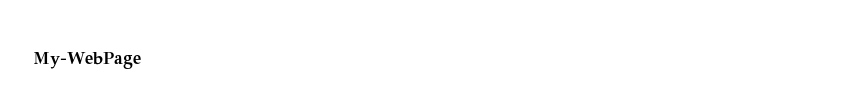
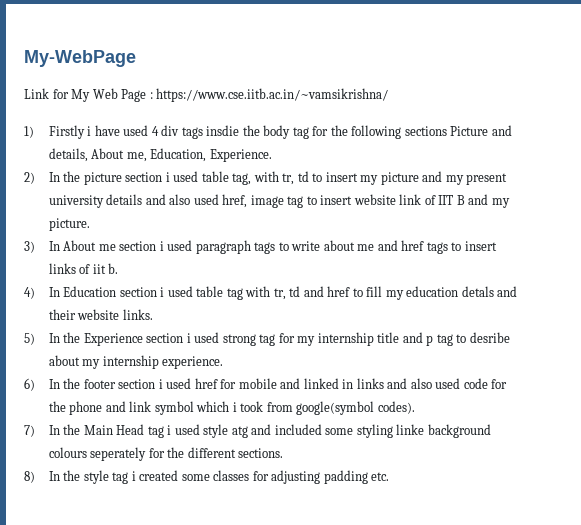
(141, 60) none -> [24,88,389,102] [24,125,512,139] [48,148,272,162] [24,171,508,185] [48,194,510,208] [48,218,90,231] [24,240,497,254] [48,263,119,274] [24,286,518,300] [48,309,153,320] [24,332,510,346] [48,355,224,369] [24,378,508,391] [48,401,415,415] [24,424,491,438] [48,447,284,461] [24,470,390,484] // Link for My Web Page : https://www.cse.iitb.ac.in/~vamsikrishna/ // 1) Firstly i have used 4 div tags insdie the body tag for the following sections Picture and details, About me, Education, Experience. // 2) In the picture section i used table tag, with tr, td to insert my picture and my present university details and also used href, image tag to insert website link of IIT B and my picture. // 3) In About me section i used paragraph tags to write about me and href tags to insert links of iit b. // 4) In Education section i used table tag with tr, td and href to fill my education detals and their website links. // 5) In the Experience section i used strong tag for my internship title and p tag to desribe about my internship experience. // 6) In the footer section i used href for mobile and linked in links and also used code for the phone and link symbol which i took from google(symbol codes). // 7) In the Main Head tag i used style atg and included some styling linke background colours seperately for the different sections. // 8) In the style tag i created some classes for adjusting padding etc.

